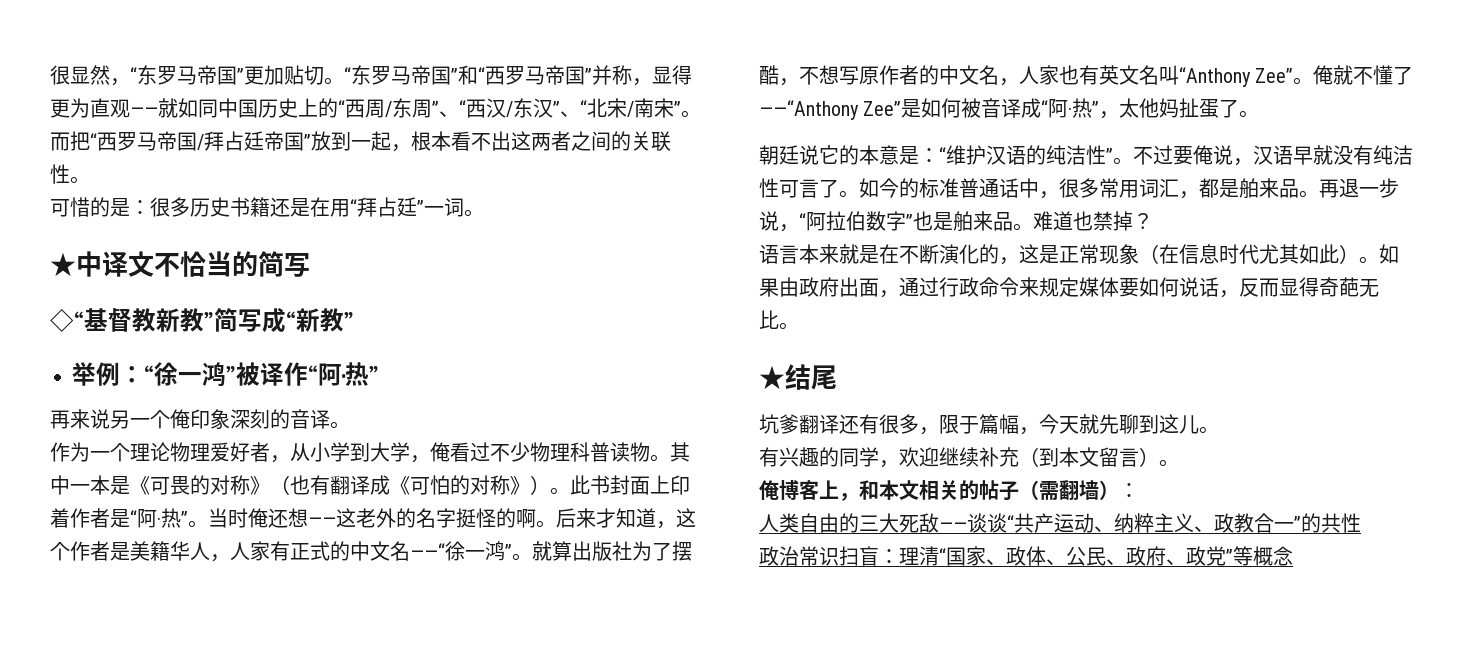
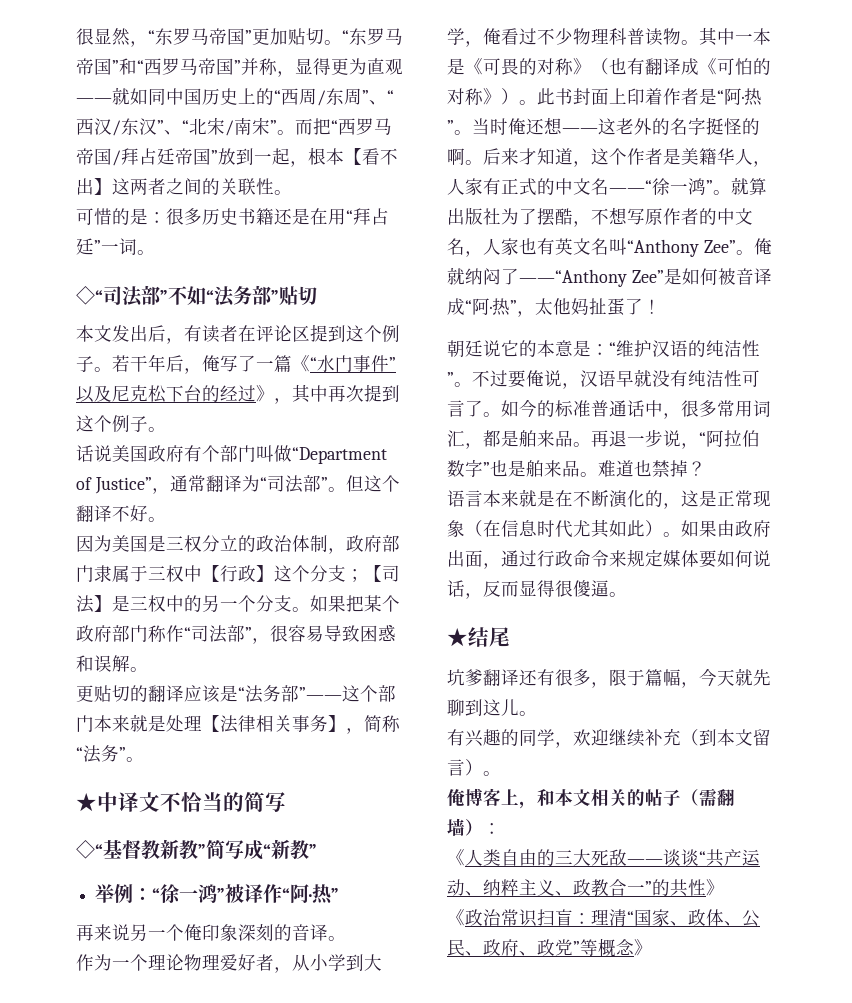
[451,131,511,151] 看不出 -> [344,148,398,165] [76,178,112,195] 【看不出】
(484, 213) none -> [76,285,317,307] [76,324,400,344] [76,354,396,374] [76,384,400,404] [76,415,166,432] [76,445,387,464] [76,475,400,494] [76,505,166,522] [76,535,400,554] [76,565,400,582] [76,595,400,613] [76,625,396,644] [76,655,148,672] [76,685,396,703] [76,714,400,734] [76,745,144,763] // ◇“司法部”不如“法务部”贴切 // 本文发出后，有读者在评论区提到这个例子。若干年后，俺写了一篇《“水门事件”以及尼克松下台的经过》，其中再次提到这个例子。 // 话说美国政府有个部门叫做“Department of Justice”，通常翻译为“司法部”。但这个翻译不好。 // 因为美国是三权分立的政治体制，政府部门隶属于三权中【行政】这个分支；【司法】是三权中的另一个分支。如果把某个政府部门称作“司法部”，很容易导致困惑和误解。 // 更贴切的翻译应该是“法务部”——这个部门本来就是处理【法律相关事务】，简称“法务”。
[1353,65,1394,85] 不懂 -> [465,268,501,285] 纳闷
[1239,110,1260,118] 。 -> [643,299,661,314] ！
[1319,277,1379,297] [759,310,779,329] 奇葩无比 -> [555,580,609,597] 很傻逼
(1139, 490) none -> [447,849,465,866] 《
(1361, 523) // -> [706,879,724,896] [447,909,465,926] 》 // 《
(1293, 556) none -> [634,939,652,956] 》

